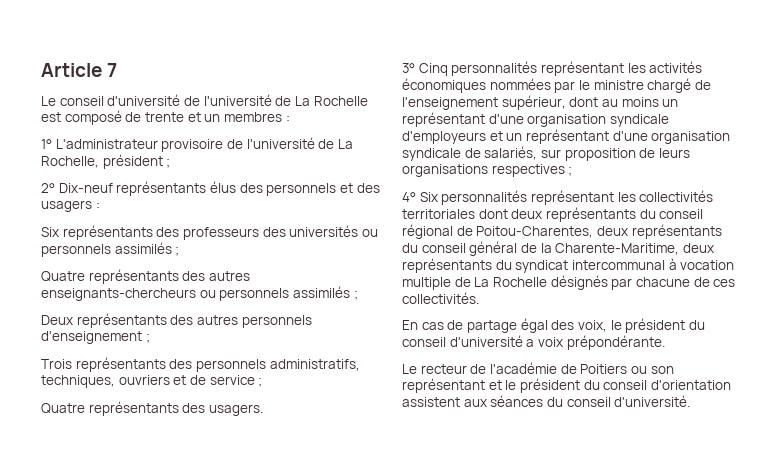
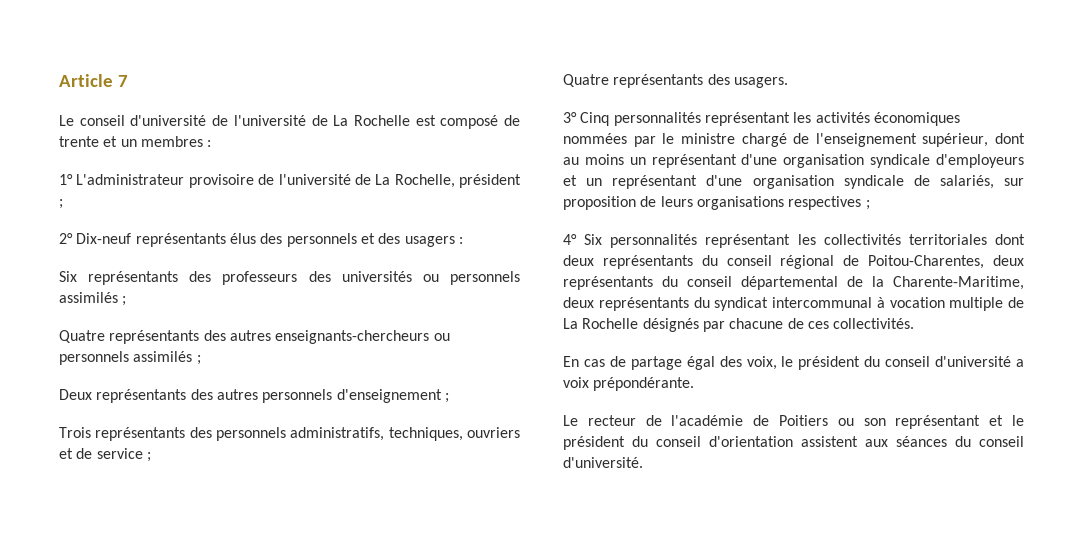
[469,241,518,256] général -> [741,276,838,290] départemental

